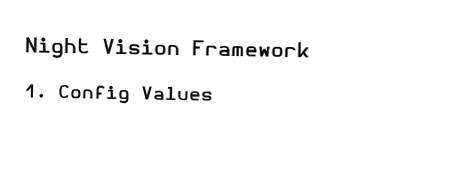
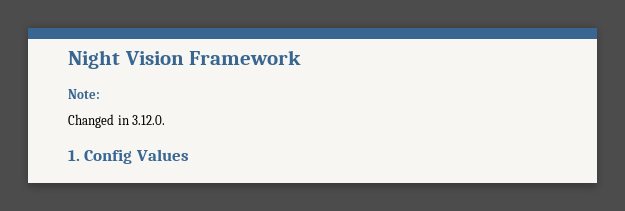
(310, 49) none -> [68,89,100,99] [68,114,166,128] // Note: // Changed in 3.12.0.

